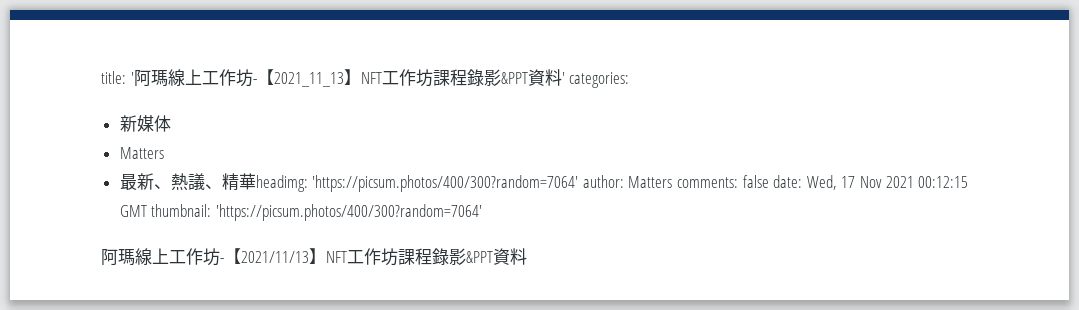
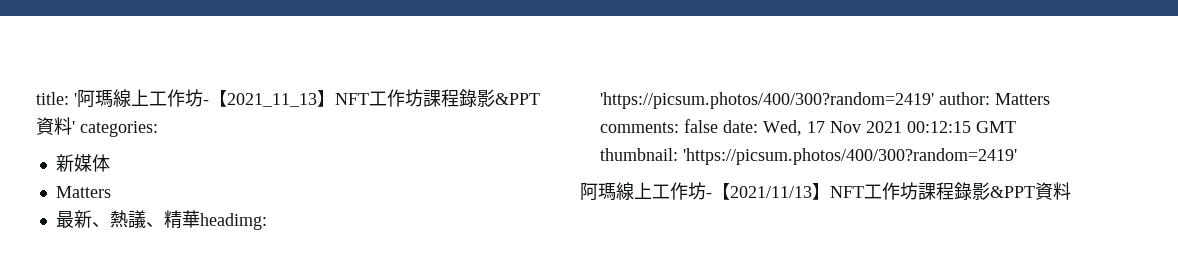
[312,175,579,192] 'https://picsum.photos/400/300?random=7064' -> [599,92,934,109] 'https://picsum.photos/400/300?random=2419'
[215,204,482,221] 'https://picsum.photos/400/300?random=7064' -> [682,148,1017,165] 'https://picsum.photos/400/300?random=2419'

